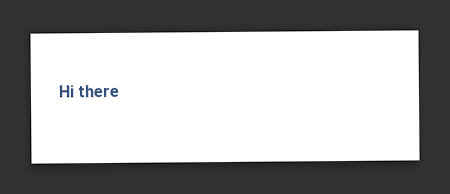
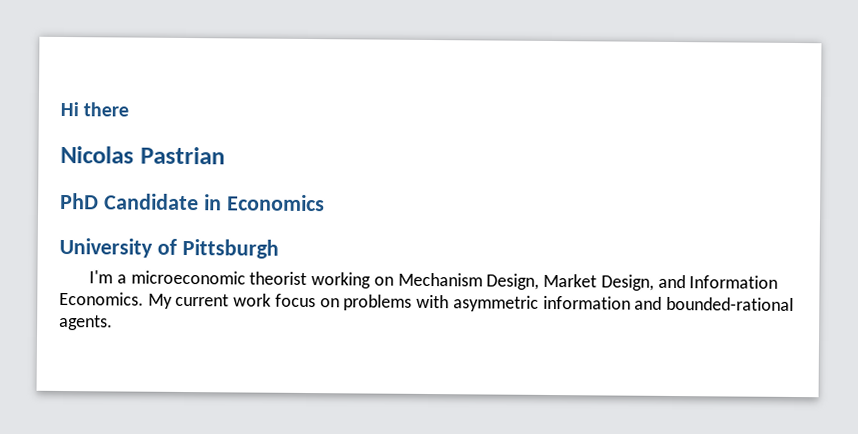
(120, 91) none -> [60,145,225,165] [60,192,325,212] [59,237,279,259] [89,270,779,291] [59,291,794,312] [59,314,113,331] // Nicolas Pastrian // PhD Candidate in Economics // University of Pittsburgh // I'm a microeconomic theorist working on Mechanism Design, Market Design, and Information Economics. My current work focus on problems with asymmetric information and bounded-rational agents.

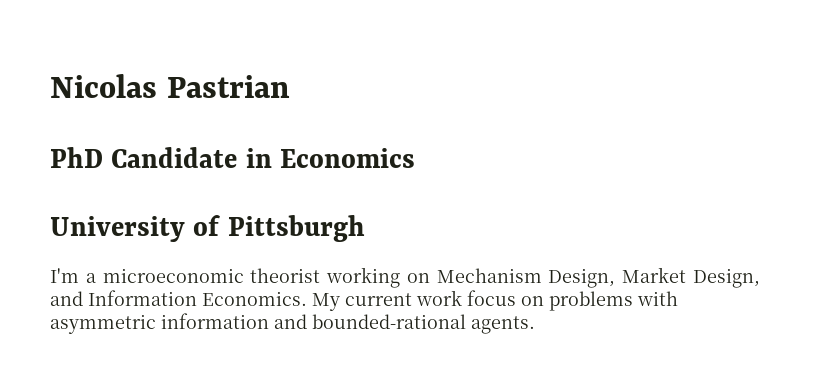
[60,101,130,117] Hi there // -> (50, 86) none

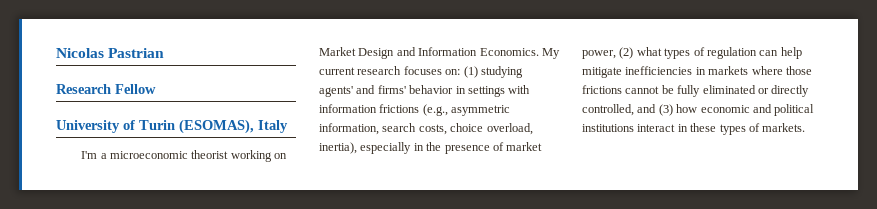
[50,147,416,168] PhD Candidate in Economics -> [56,84,156,94] Research Fellow
[227,215,365,242] Pittsburgh -> [139,119,288,134] Turin (ESOMAS), Italy
[436,267,760,288] Mechanism Design, Market Design, -> [319,47,395,59] Market Design
[416,290,678,311] [50,313,535,334] work focus on problems with asymmetric information and bounded-rational agents. -> [357,66,523,78] [319,85,531,97] [319,104,511,116] [319,123,533,135] [319,142,543,154] [582,47,802,59] [582,66,812,78] [582,85,810,97] [582,104,815,116] [582,123,806,135] research focuses on: (1) studying agents' and firms' behavior in settings with information frictions (e.g., asymmetric information, search costs, choice overload, inertia), especially in the presence of market power, (2) what types of regulation can help mitigate inefficiencies in markets where those frictions cannot be fully eliminated or directly controlled, and (3) how economic and political institutions interact in these types of markets.

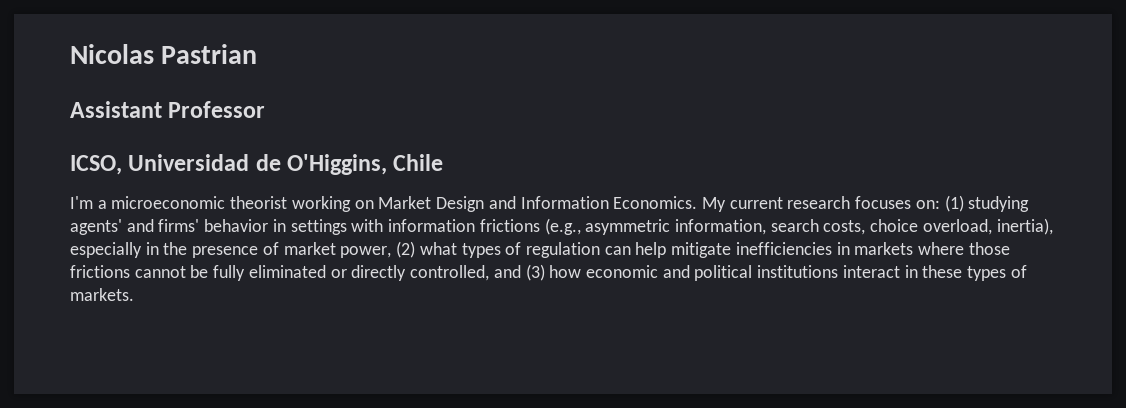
[56,84,156,94] [56,119,288,134] Research Fellow // University of Turin (ESOMAS), Italy -> [70,101,266,118] [70,154,444,175] Assistant Professor // ICSO, Universidad de O'Higgins, Chile

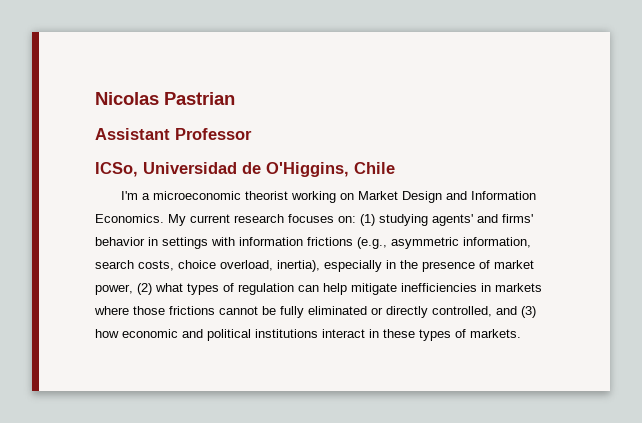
[70,155,122,175] ICSO, -> [95,162,138,177] ICSo,

